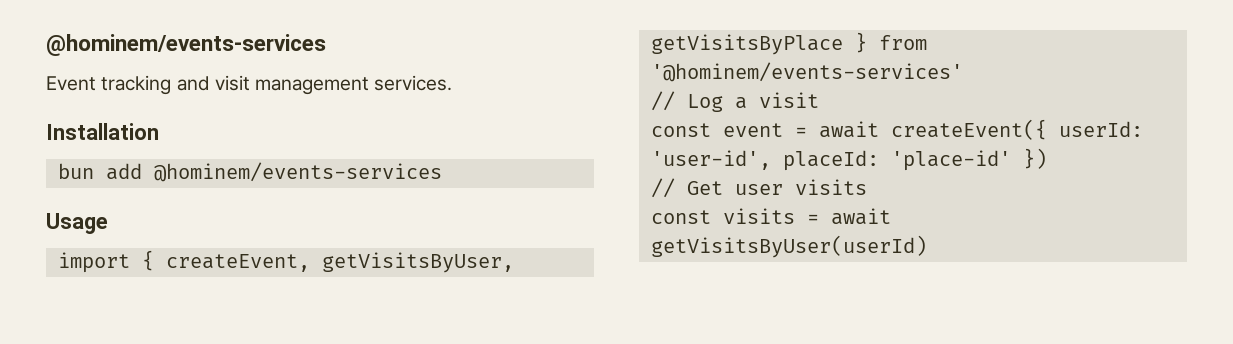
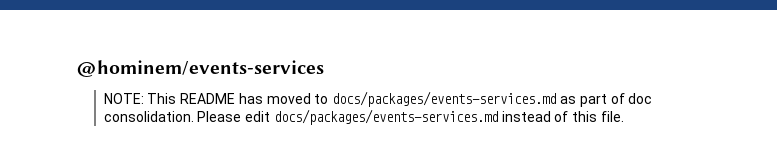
[46,34,326,56] [46,75,453,95] [46,123,159,140] [57,162,442,182] [46,213,108,234] [57,250,514,273] [650,32,927,55] [650,62,963,82] [650,91,819,112] [650,119,1143,140] [650,148,1047,171] [650,178,867,198] [650,208,891,225] [650,235,927,258] @hominem/events-services // Event tracking and visit management services. // Installation // bun add @hominem/events-services // Usage // import { createEvent, getVisitsByUser, getVisitsByPlace } from '@hominem/events-services' // // Log a visit // const event = await createEvent({ userId: 'user-id', placeId: 'place-id' }) // // Get user visits // const visits = await getVisitsByUser(userId) -> [76,60,324,77] [103,91,653,107] [103,109,625,125] @hominem/events-services // NOTE: This README has moved to docs/packages/events-services.md as part of doc consolidation. Please edit docs/packages/events-services.md instead of this file.

